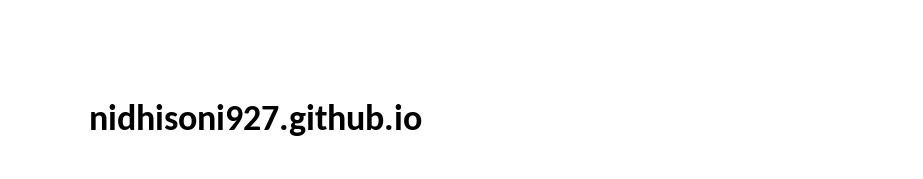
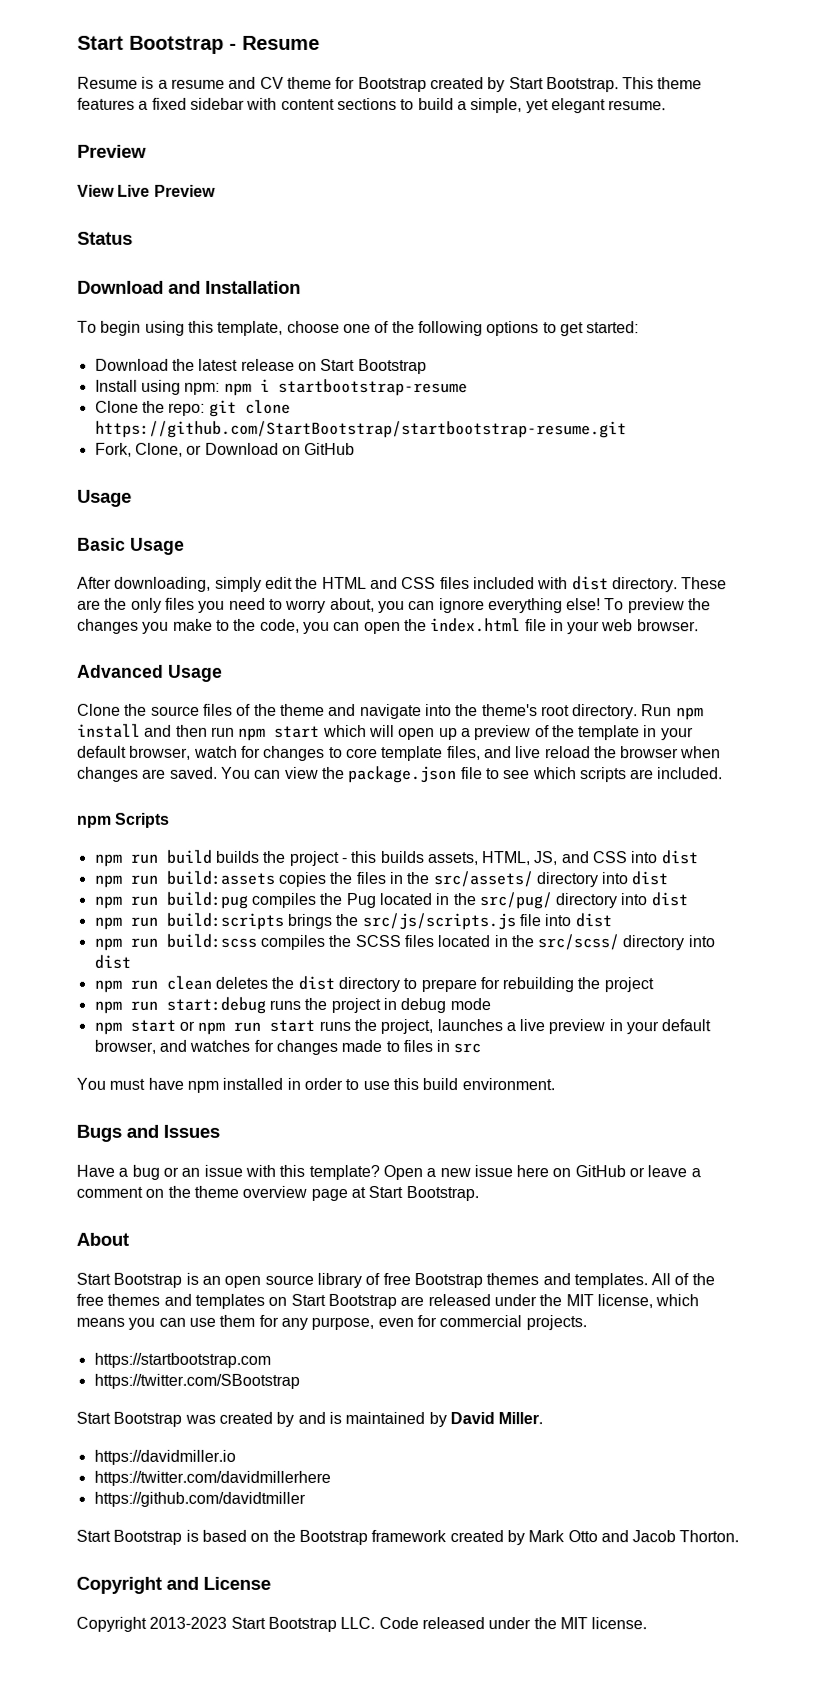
[89,104,422,136] nidhisoni927.github.io -> [77,35,320,54] [77,76,703,93] [77,97,667,114] [77,144,147,158] [77,184,216,197] [77,231,133,245] [77,280,301,294] [77,320,640,337] [94,358,427,375] [94,378,468,397] [94,399,291,417] [94,420,627,439] [94,442,356,457] [77,489,132,507] [77,537,185,555] [77,576,728,593] [77,597,712,614] [77,618,699,635] [77,664,223,682] [77,703,704,721] [77,723,694,741] [77,745,722,762] [77,765,724,784] [77,812,171,828] [93,849,698,867] [93,870,669,888] [93,891,688,910] [93,912,612,931] [93,933,715,951] [93,954,131,969] [93,975,654,993] [93,996,491,1014] [93,1018,712,1035] [93,1039,482,1055] [76,1077,555,1093] [76,1124,220,1142] [76,1164,701,1181] [76,1185,479,1202] [76,1232,129,1246] [76,1272,715,1289] [76,1293,700,1309] [76,1314,587,1331] [93,1352,271,1368] [93,1373,300,1389] [76,1411,544,1428] [93,1449,236,1465] [93,1470,331,1486] [93,1491,306,1507] [76,1529,740,1546] [76,1576,271,1594] [76,1616,648,1632] Start Bootstrap - Resume // Resume is a resume and CV theme for Bootstrap created by Start Bootstrap. This theme features a fixed sidebar with content sections to build a simple, yet elegant resume. // Preview // View Live Preview // Status // Download and Installation // To begin using this template, choose one of the following options to get started: // Download the latest release on Start Bootstrap // Install using npm: npm i startbootstrap-resume // Clone the repo: git clone https://github.com/StartBootstrap/startbootstrap-resume.git // Fork, Clone, or Download on GitHub // Usage // Basic Usage // After downloading, simply edit the HTML and CSS files included with dist directory. These are the only files you need to worry about, you can ignore everything else! To preview the changes you make to the code, you can open the index.html file in your web browser. // Advanced Usage // Clone the source files of the theme and navigate into the theme's root directory. Run npm install and then run npm start which will open up a preview of the template in your default browser, watch for changes to core template files, and live reload the browser when changes are saved. You can view the package.json file to see which scripts are included. // npm Scripts // npm run build builds the project - this builds assets, HTML, JS, and CSS into dist // npm run build:assets copies the files in the src/assets/ directory into dist // npm run build:pug compiles the Pug located in the src/pug/ directory into dist // npm run build:scripts brings the src/js/scripts.js file into dist // npm run build:scss compiles the SCSS files located in the src/scss/ directory into dist // npm run clean deletes the dist directory to prepare for rebuilding the project // npm run start:debug runs the project in debug mode // npm start or npm run start runs the project, launches a live preview in your default browser, and watches for changes made to files in src // You must have npm installed in order to use this build environment. // Bugs and Issues // Have a bug or an issue with this template? Open a new issue here on GitHub or leave a comment on the theme overview page at Start Bootstrap. // About // Start Bootstrap is an open source library of free Bootstrap themes and templates. All of the free themes and templates on Start Bootstrap are released under the MIT license, which means you can use them for any purpose, even for commercial projects. // https://startbootstrap.com // https://twitter.com/SBootstrap // Start Bootstrap was created by and is maintained by David Miller. // https://davidmiller.io // https://twitter.com/davidmillerhere // https://github.com/davidtmiller // Start Bootstrap is based on the Bootstrap framework created by Mark Otto and Jacob Thorton. // Copyright and License // Copyright 2013-2023 Start Bootstrap LLC. Code released under the MIT license.

